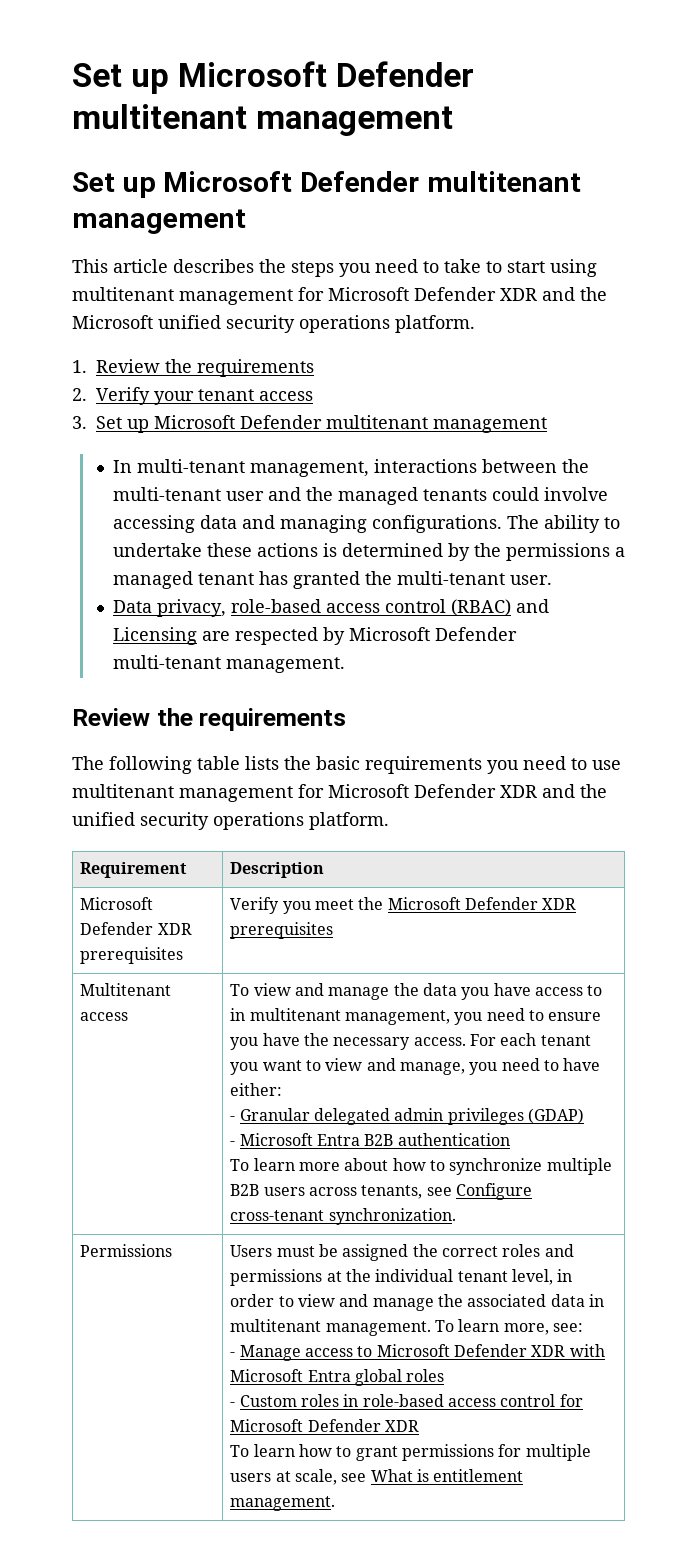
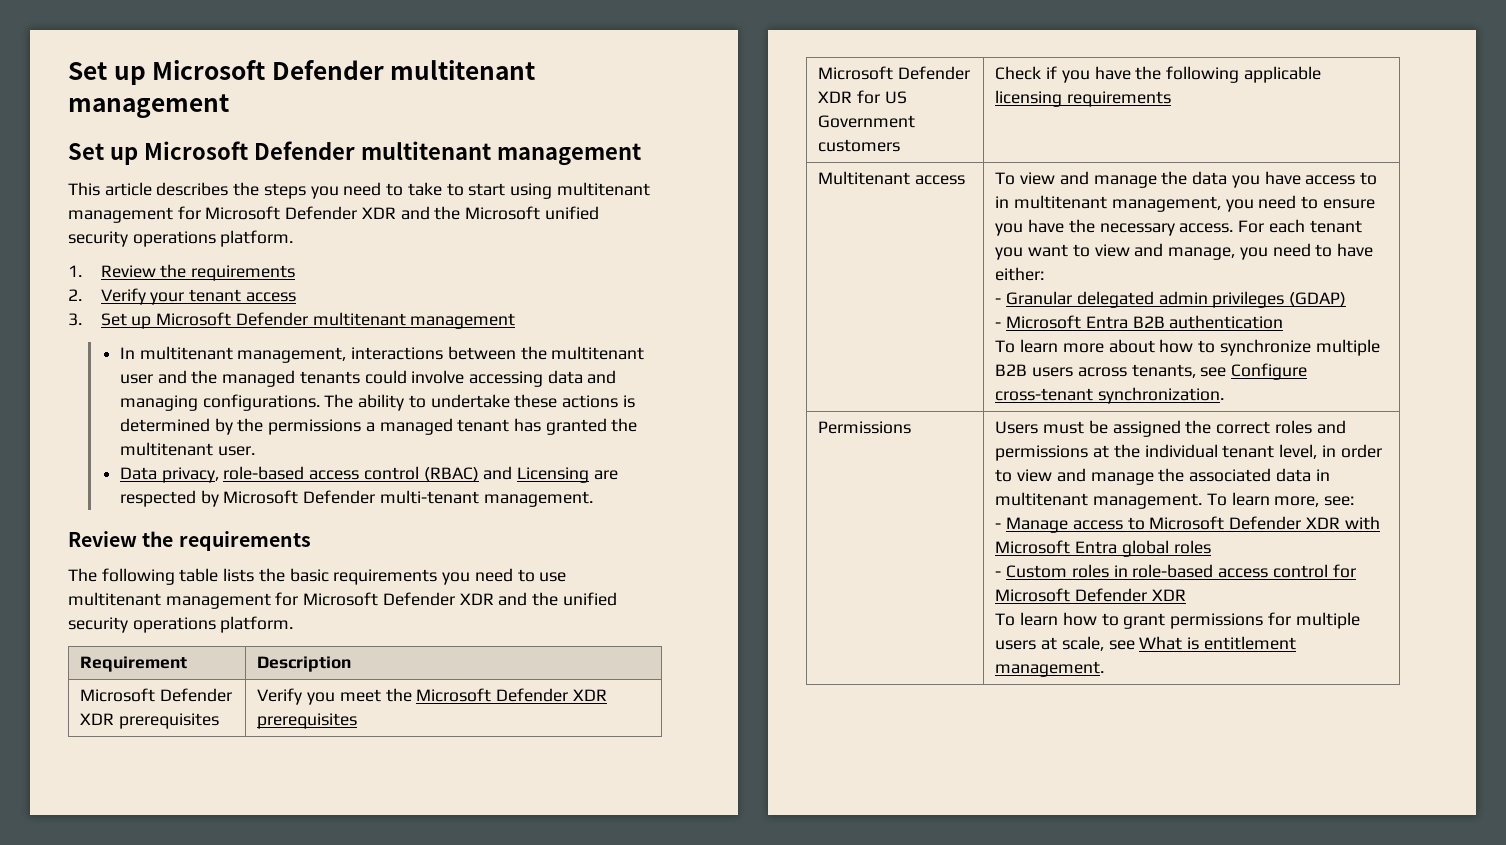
[136,459,245,473] multi-tenant -> [139,346,233,360] multitenant
[112,487,221,501] multi-tenant -> [551,346,645,360] multitenant
[396,571,505,585] multi-tenant -> [119,442,213,456] multitenant
(334, 930) none -> [818,66,971,80] [818,90,907,104] [818,115,916,128] [818,139,901,152] [995,66,1321,83] [995,90,1172,107] // Microsoft Defender XDR for US Government customers | Check if you have the following applicable licensing requirements

